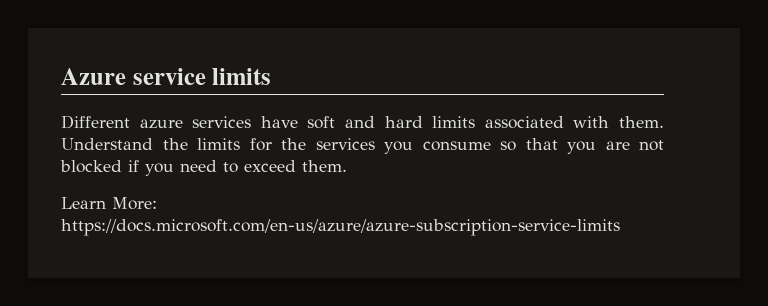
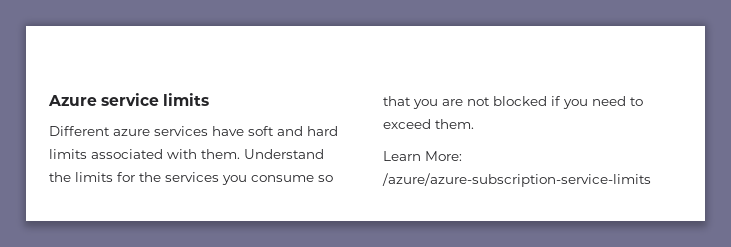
[61,219,620,236] https://docs.microsoft.com/en-us/azure/azure-subscription-service-limits -> [382,173,651,187] /azure/azure-subscription-service-limits

